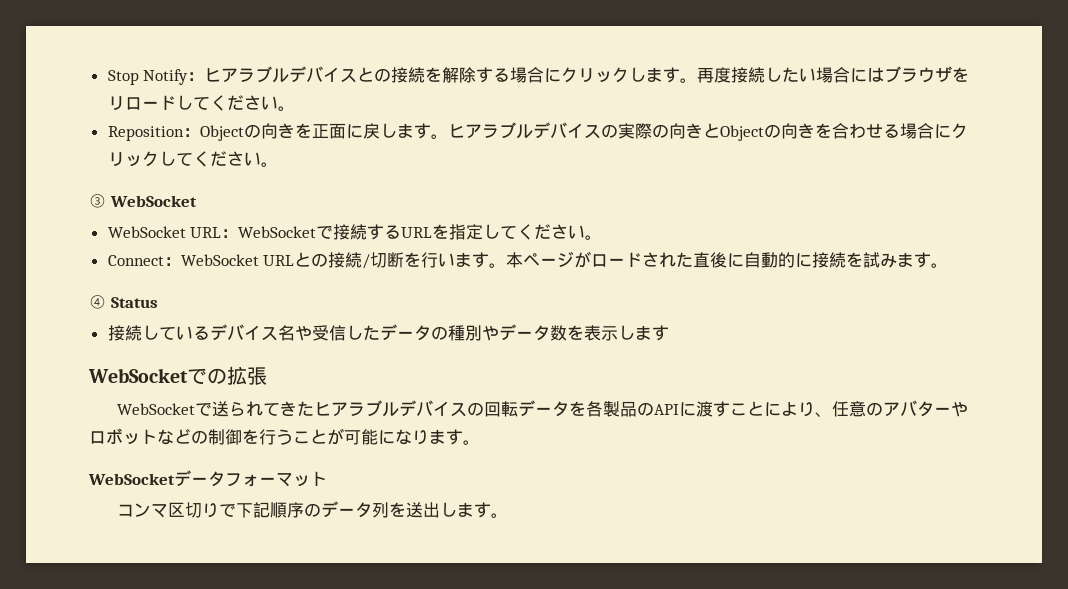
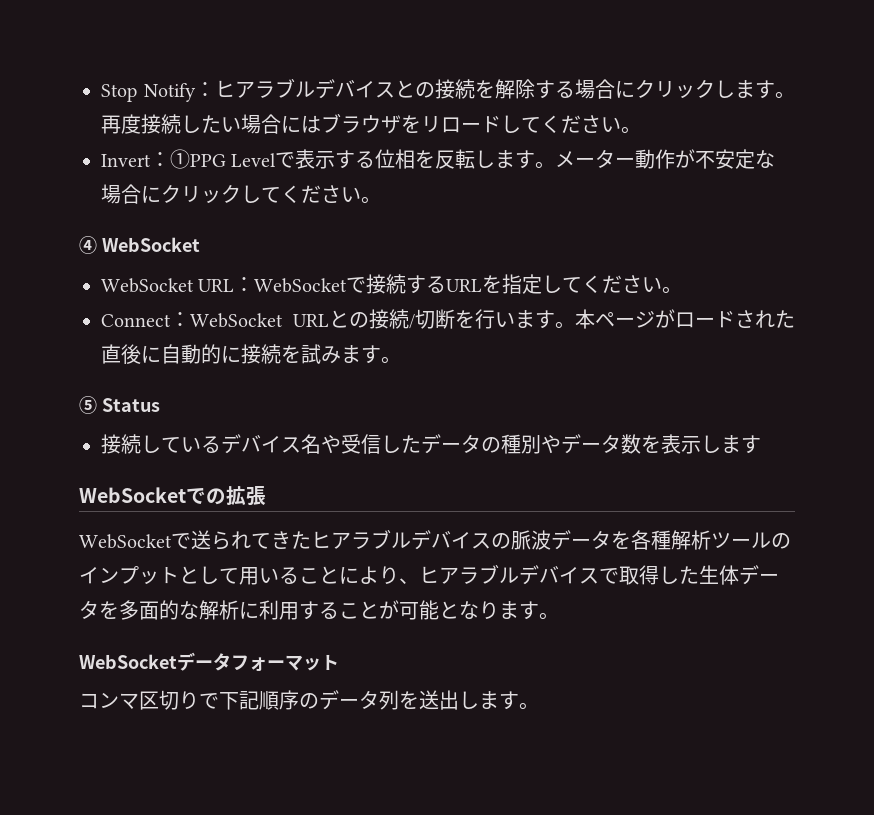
[107,122,900,141] Reposition：Objectの向きを正面に戻します。ヒアラブルデバイスの実際の向きとObjectの向きを合わせる -> [101,149,776,169] Invert：①PPG Levelで表示する位相を反転します。メーター動作が不安定な
[89,194,106,208] ③ -> [79,236,97,254] ④
[89,295,106,309] ④ -> [79,396,97,414] ⑤
[483,401,518,417] 回転 -> [511,530,551,550] 脈波
[602,400,968,417] [89,428,293,445] 製品のAPIに渡すことにより、任意のアバターやロボットなどの制御を行う -> [651,530,791,550] [79,564,779,585] [79,600,339,620] 種解析ツールのインプットとして用いることにより、ヒアラブルデバイスで取得した生体データを多面的な解析に利用する
[378,430,395,445] に -> [439,601,459,619] と

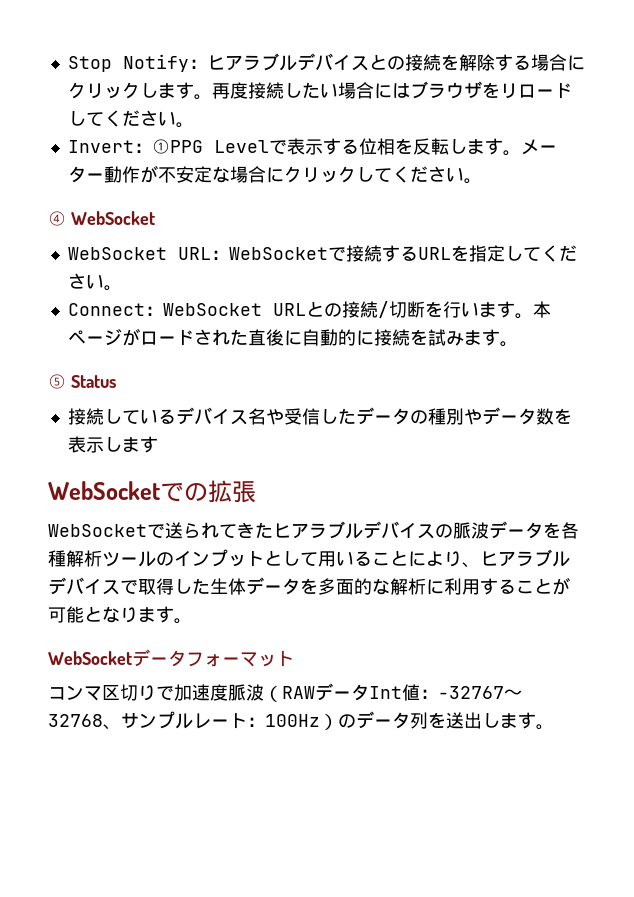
[219,690,299,710] 下記順序 -> [174,683,522,702] [48,711,338,730] 加速度脈波（RAWデータInt値：-32767〜32768、サンプルレート：100Hz）

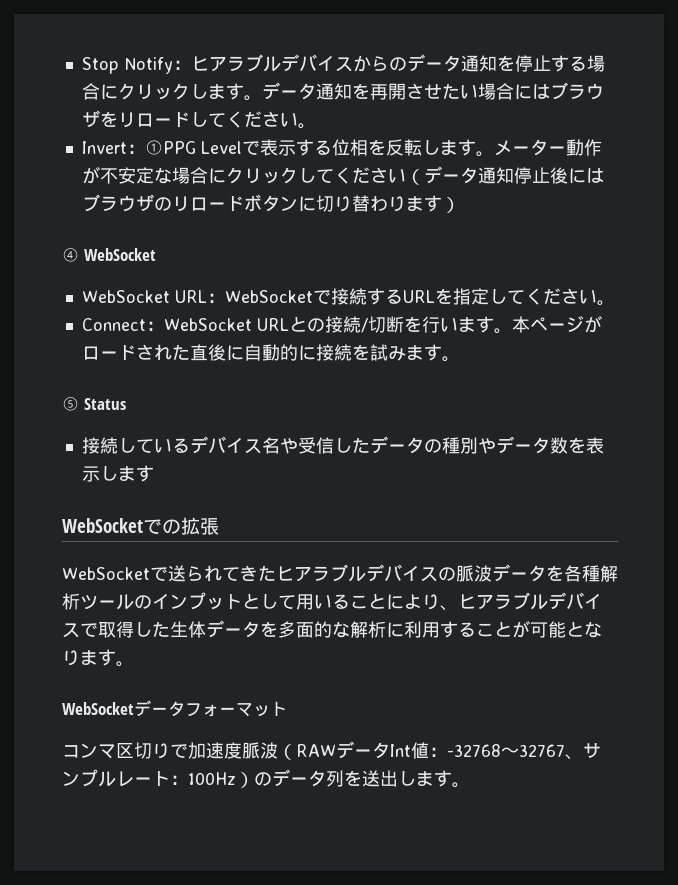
[368,54,495,71] との接続を解除 -> [352,54,551,72] からのデータ通知を停止
[211,82,302,99] 再度接続し -> [261,82,442,100] データ通知を再開させ
[463,178,482,184] 。 -> [405,166,604,185] [81,194,460,213] （データ通知停止後にはブラウザのリロードボタンに切り替わります）
[438,686,522,699] [48,714,103,727] -32767〜32768 -> [447,744,565,757] -32768〜32767

